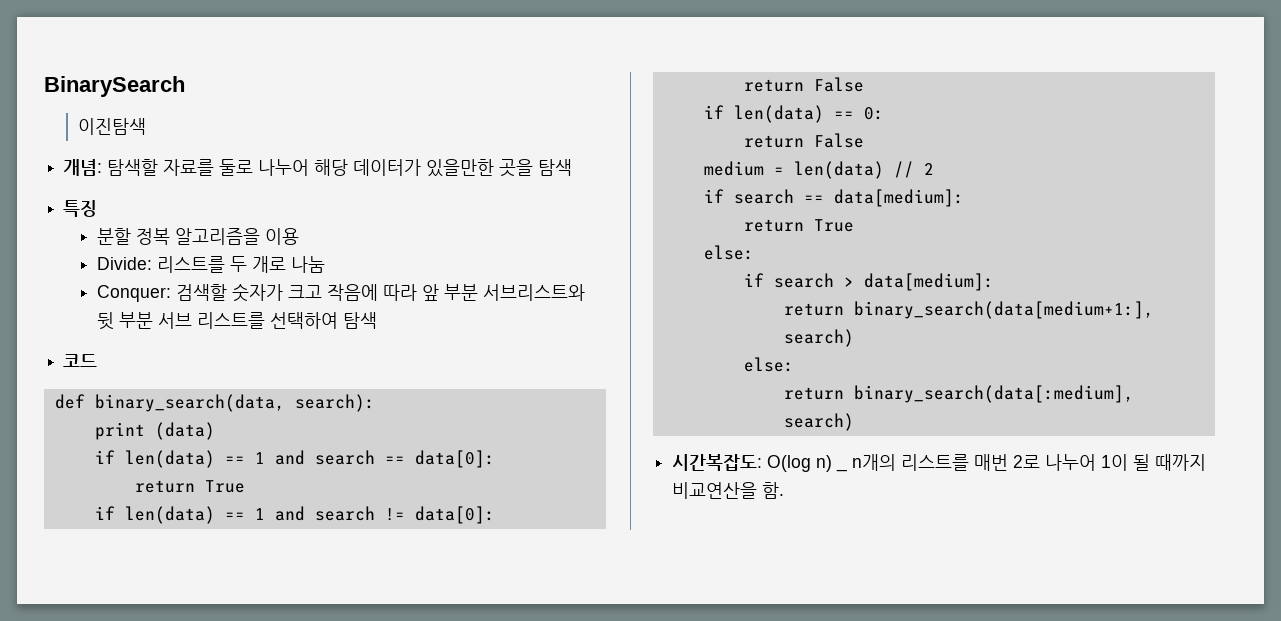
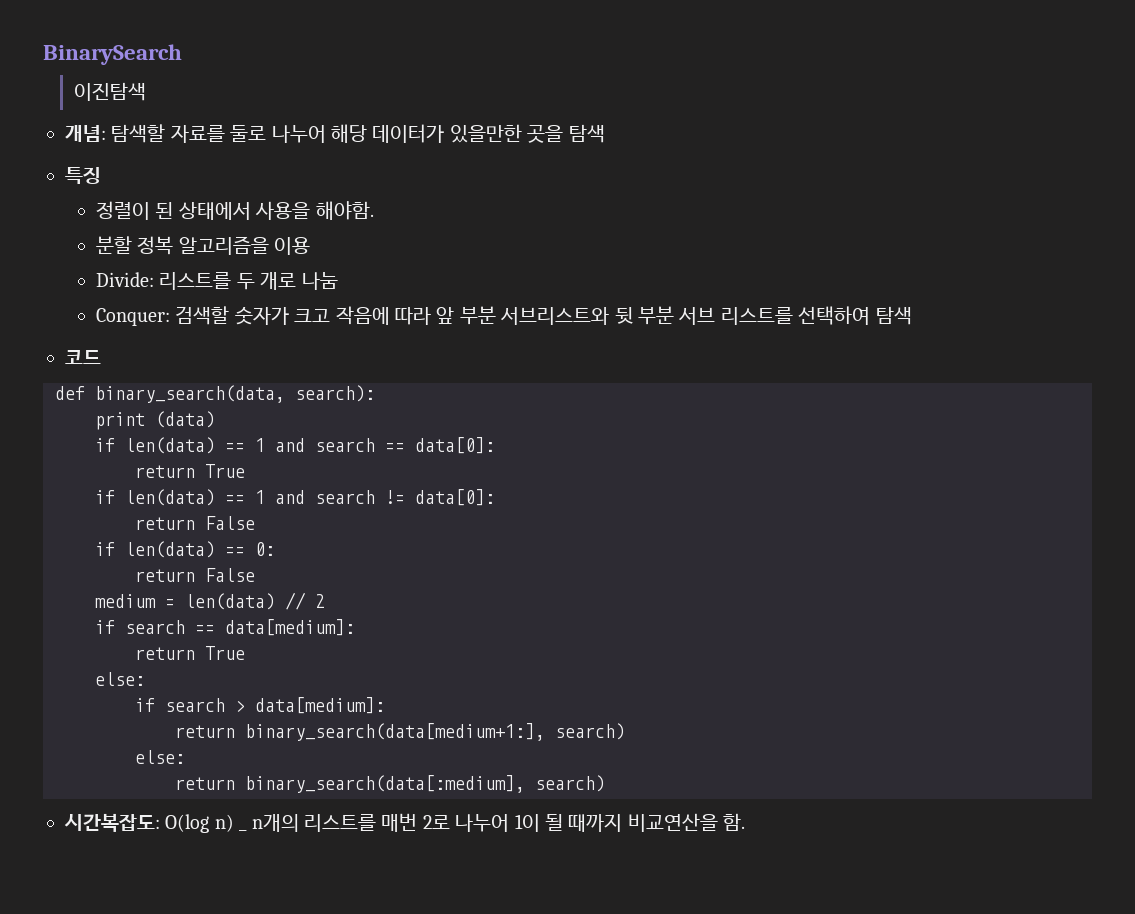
(98, 208) none -> [95,201,374,220] // 정렬이 된 상태에서 사용을 해야함.

